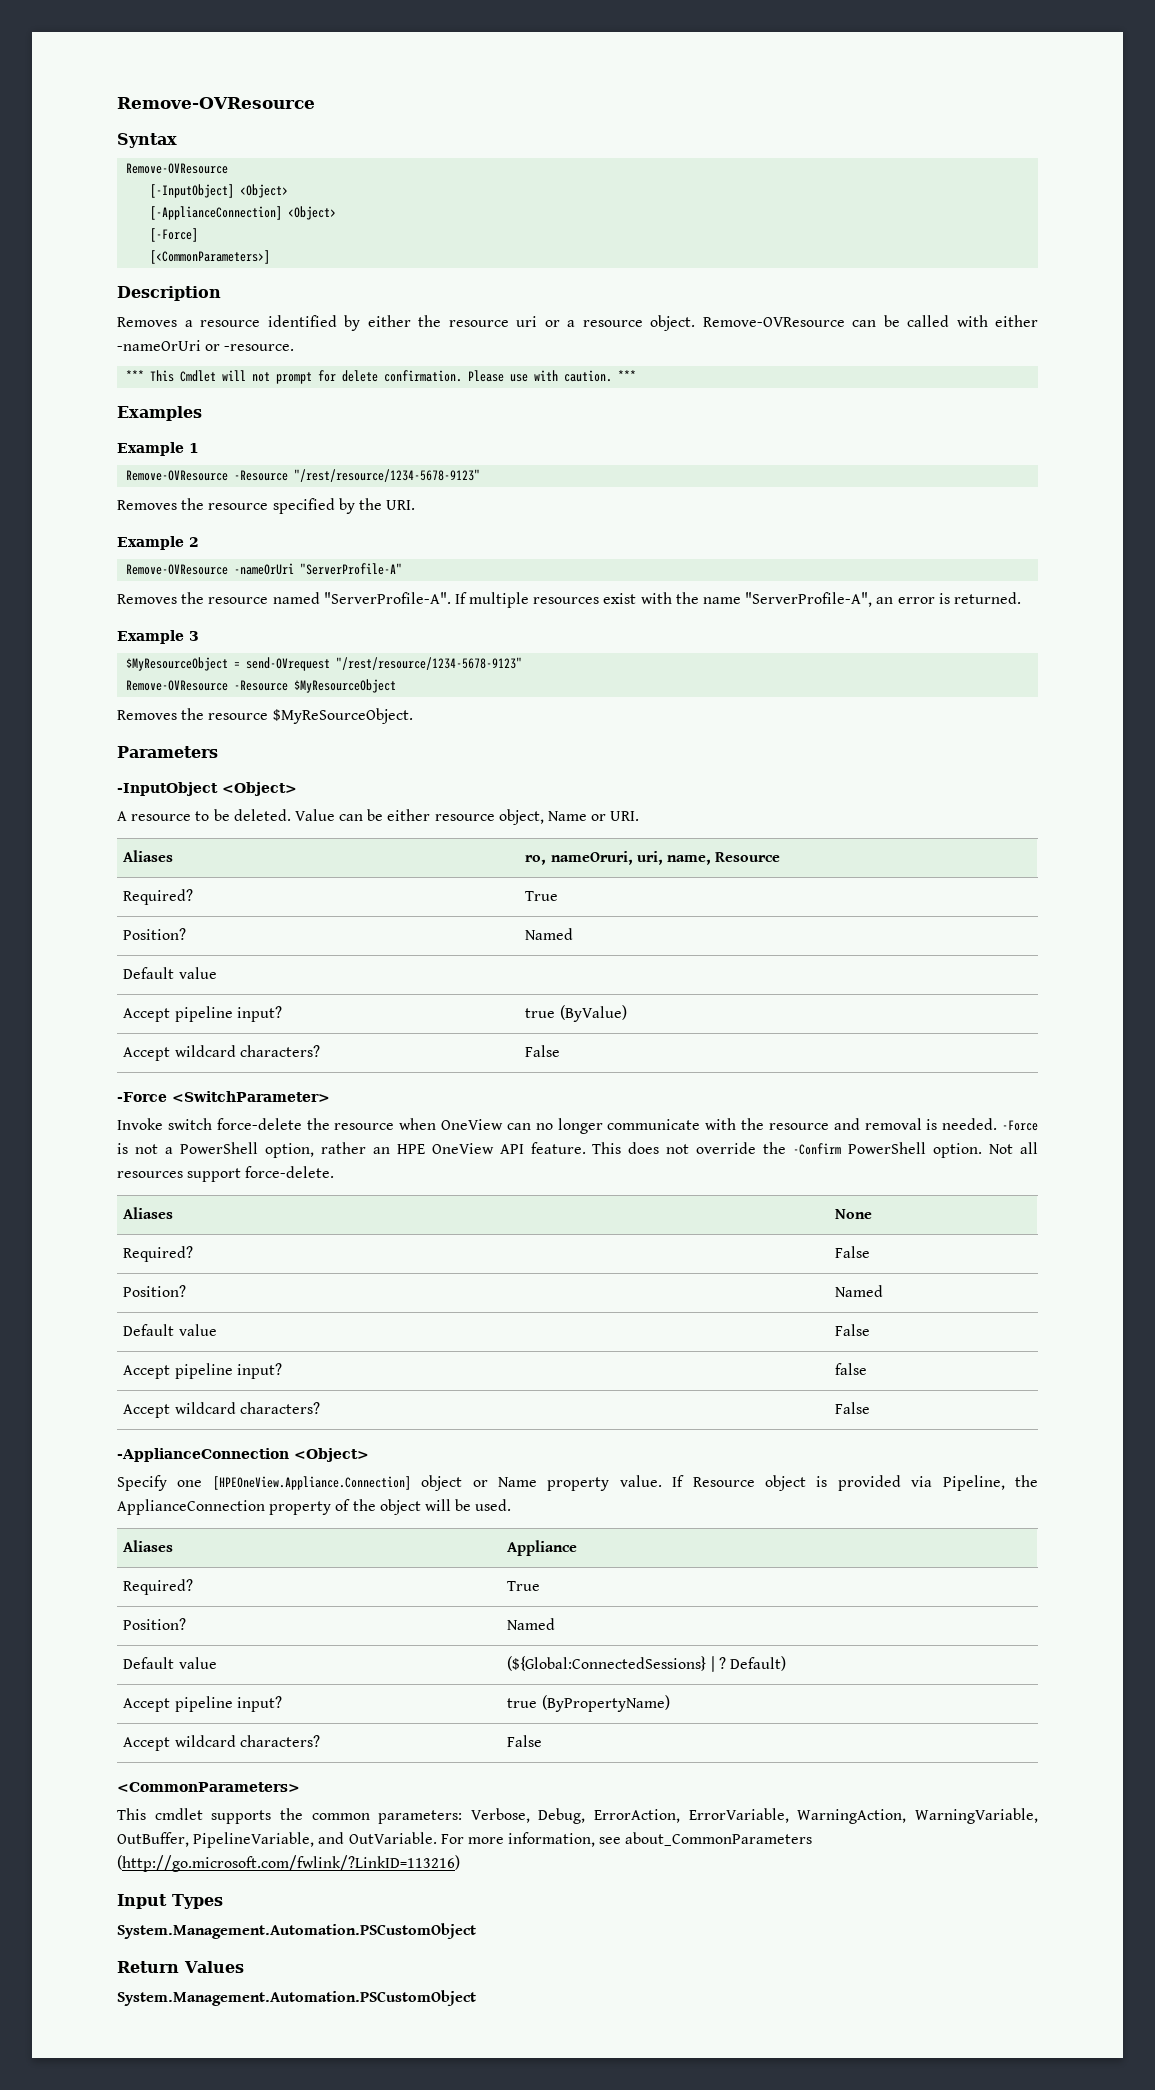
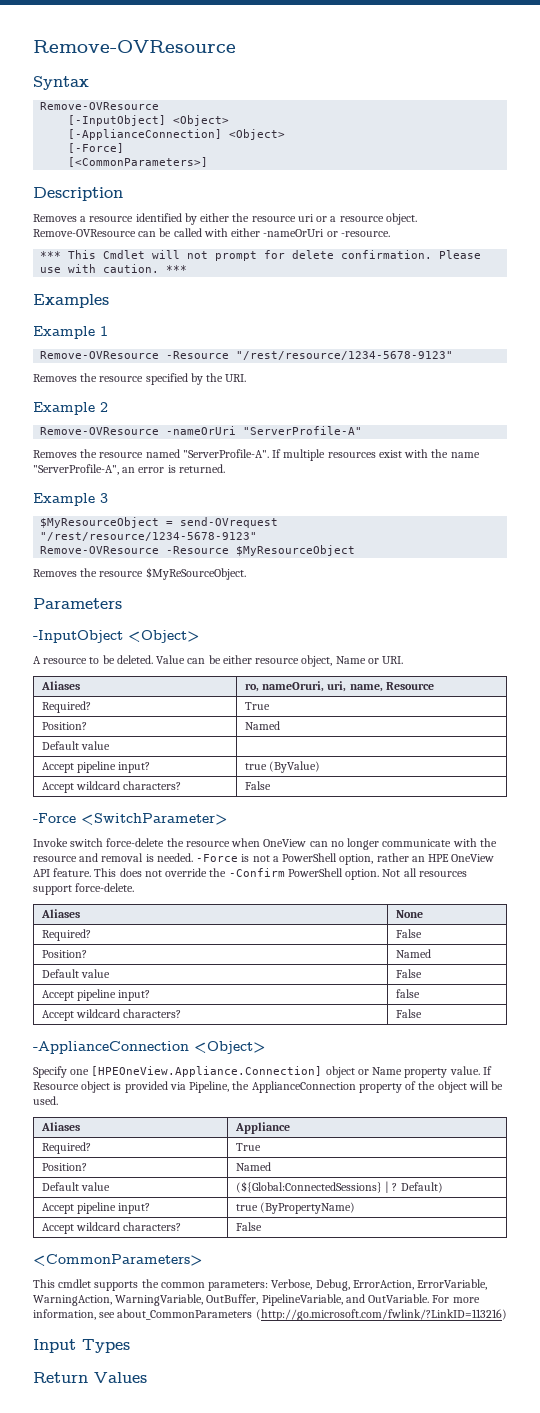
[117,1923,476,1939] // System.Management.Automation.PSCustomObject -> (130, 1346) none
[117,1990,476,2006] // System.Management.Automation.PSCustomObject -> (147, 1377) none

